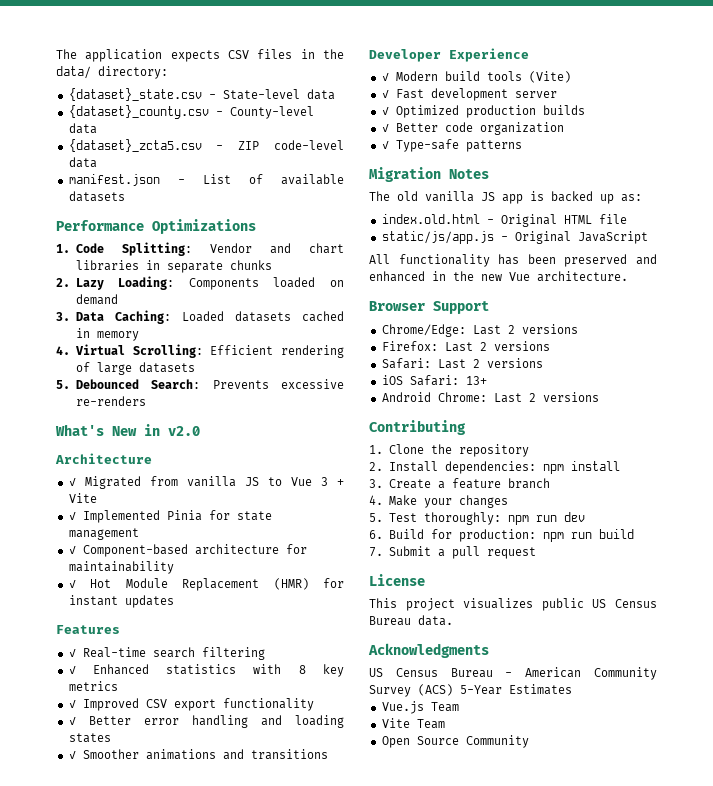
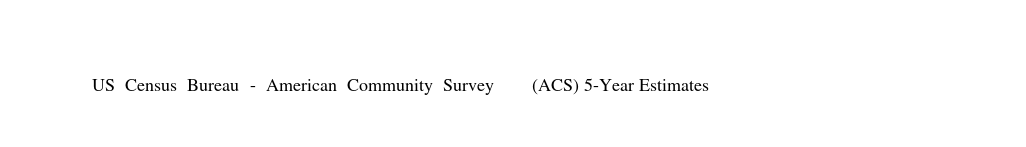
[56,49,345,62] [56,66,168,79] [68,88,335,101] [68,105,314,119] [68,123,97,134] [68,139,344,152] [68,157,97,168] [68,174,344,186] [68,191,125,202] [56,219,256,234] [56,242,344,256] [75,260,272,273] [56,276,344,290] [75,294,118,305] [56,310,344,324] [75,328,139,341] [56,344,344,358] [75,362,195,375] [56,379,344,389] [75,396,146,406] [55,424,200,436] [55,453,152,464] [68,476,344,489] [68,493,97,503] [68,510,272,523] [68,528,139,540] [68,544,307,557] [68,561,174,574] [68,578,344,591] [68,595,174,608] [56,625,120,634] [68,647,265,660] [68,664,344,677] [68,681,118,691] [68,698,314,711] [68,715,344,728] [68,733,111,743] [68,749,328,760] [369,48,529,62] [381,71,571,83] [381,88,557,101] [381,105,585,118] [381,122,564,135] [381,139,522,152] [369,167,489,182] [369,191,642,204] [381,214,627,227] [381,231,648,244] [369,254,657,267] [369,271,628,282] [369,301,489,314] [381,324,578,337] [381,341,550,352] [381,358,543,369] [381,375,487,386] [381,392,599,403] [369,420,466,435] [369,444,529,457] [369,461,620,474] [369,478,550,489] [369,495,508,508] [369,512,585,525] [369,529,634,542] [369,546,536,559] [369,574,425,586] [369,598,657,611] [369,615,453,626] [368,643,489,658] The application expects CSV files in the data/ directory: // {dataset}_state.csv - State-level data // {dataset}_county.csv - County-level data // {dataset}_zcta5.csv - ZIP code-level data // manifest.json - List of available datasets // Performance Optimizations // 1. Code Splitting: Vendor and chart libraries in separate chunks // 2. Lazy Loading: Components loaded on demand // 3. Data Caching: Loaded datasets cached in memory // 4. Virtual Scrolling: Efficient rendering of large datasets // 5. Debounced Search: Prevents excessive re-renders // What's New in v2.0 // Architecture // ✓ Migrated from vanilla JS to Vue 3 + Vite // ✓ Implemented Pinia for state management // ✓ Component-based architecture for maintainability // ✓ Hot Module Replacement (HMR) for instant updates // Features // ✓ Real-time search filtering // ✓ Enhanced statistics with 8 key metrics // ✓ Improved CSV export functionality // ✓ Better error handling and loading states // ✓ Smoother animations and transitions // Developer Experience // ✓ Modern build tools (Vite) // ✓ Fast development server // ✓ Optimized production builds // ✓ Better code organization // ✓ Type-safe patterns // Migration Notes // The old vanilla JS app is backed up as: // index.old.html - Original HTML file // static/js/app.js - Original JavaScript // All functionality has been preserved and enhanced in the new Vue architecture. // Browser Support // Chrome/Edge: Last 2 versions // Firefox: Last 2 versions // Safari: Last 2 versions // iOS Safari: 13+ // Android Chrome: Last 2 versions // Contributing // 1. Clone the repository // 2. Install dependencies: npm install // 3. Create a feature branch // 4. Make your changes // 5. Test thoroughly: npm run dev // 6. Build for production: npm run build // 7. Submit a pull request // License // This project visualizes public US Census Bureau data. // Acknowledgments // -> (92, 85) none
[381,701,459,714] [381,718,445,729] [381,735,529,748] // Vue.js Team // Vite Team // Open Source Community -> (709, 85) none

